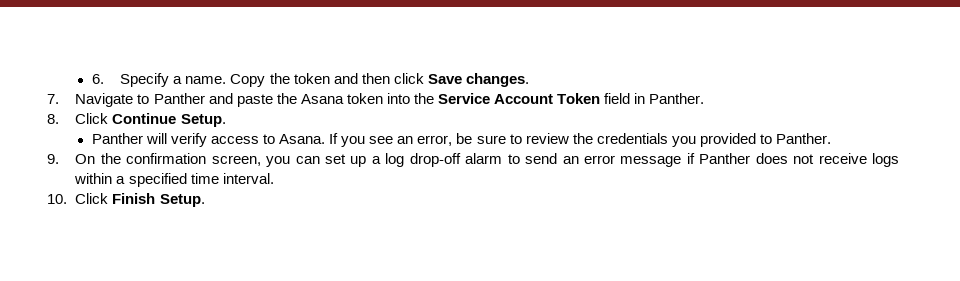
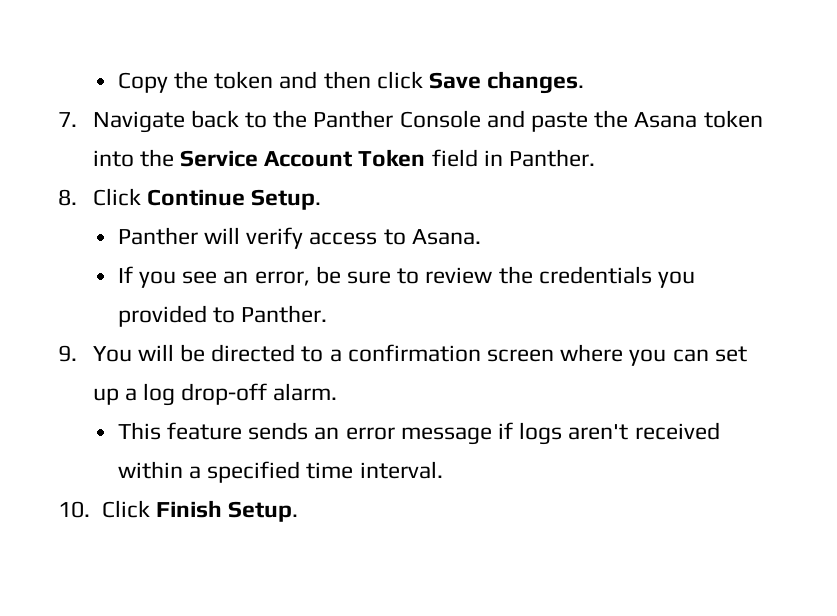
[91,73,227,87] 6. Specify a name. -> (117, 82) none
[137,93,205,104] to Panther -> [190,110,481,128] back to the Panther Console
(326, 139) none -> (481, 237) //
[75,153,261,166] On the confirmation screen, -> [92,344,624,362] You will be directed to a confirmation screen where
[465,153,899,167] alarm to send an error message if Panther does not receive logs -> [273,383,338,401] [117,422,720,445] alarm. // This feature sends an error message if logs aren't received

